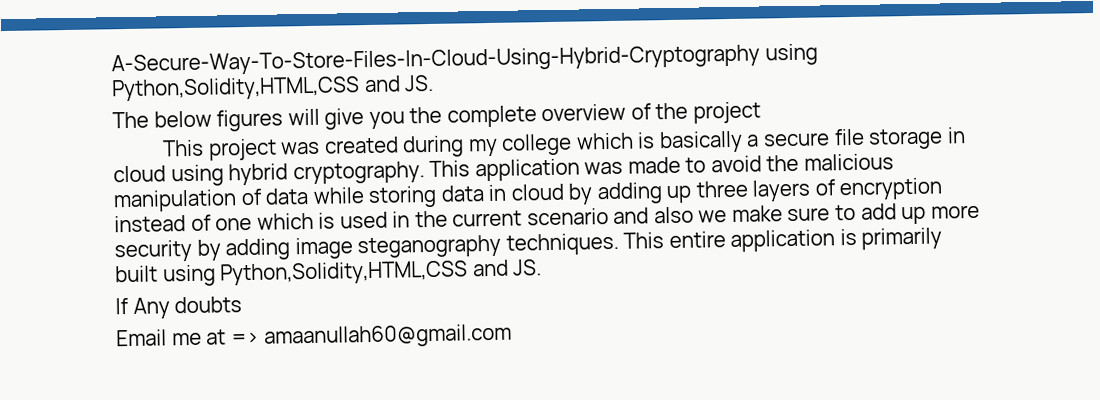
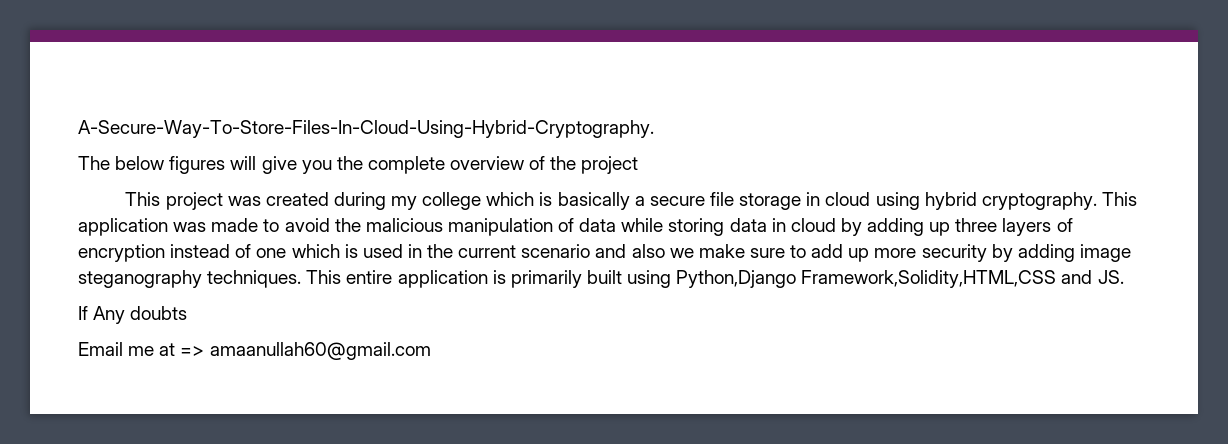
[111,43,818,77] [111,74,435,102] A-Secure-Way-To-Store-Files-In-Cloud-Using-Hybrid-Cryptography using Python,Solidity,HTML,CSS and JS. -> [78,120,654,138] A-Secure-Way-To-Store-Files-In-Cloud-Using-Hybrid-Cryptography.
[220,260,469,286] Python,Solidity,HTML,CSS -> [676,270,1057,288] Python,Django Framework,Solidity,HTML,CSS

